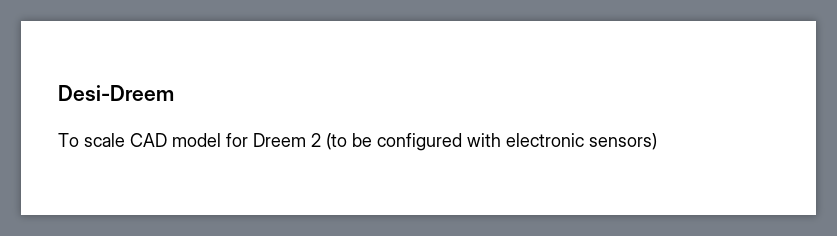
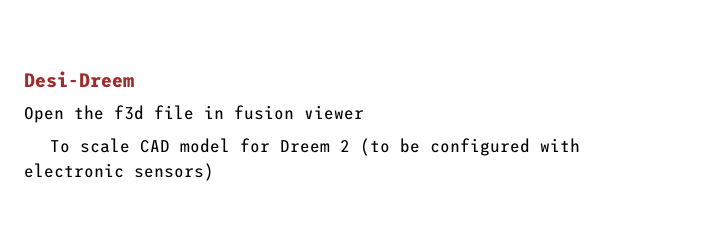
(174, 93) none -> [24,105,364,123] // Open the f3d file in fusion viewer

